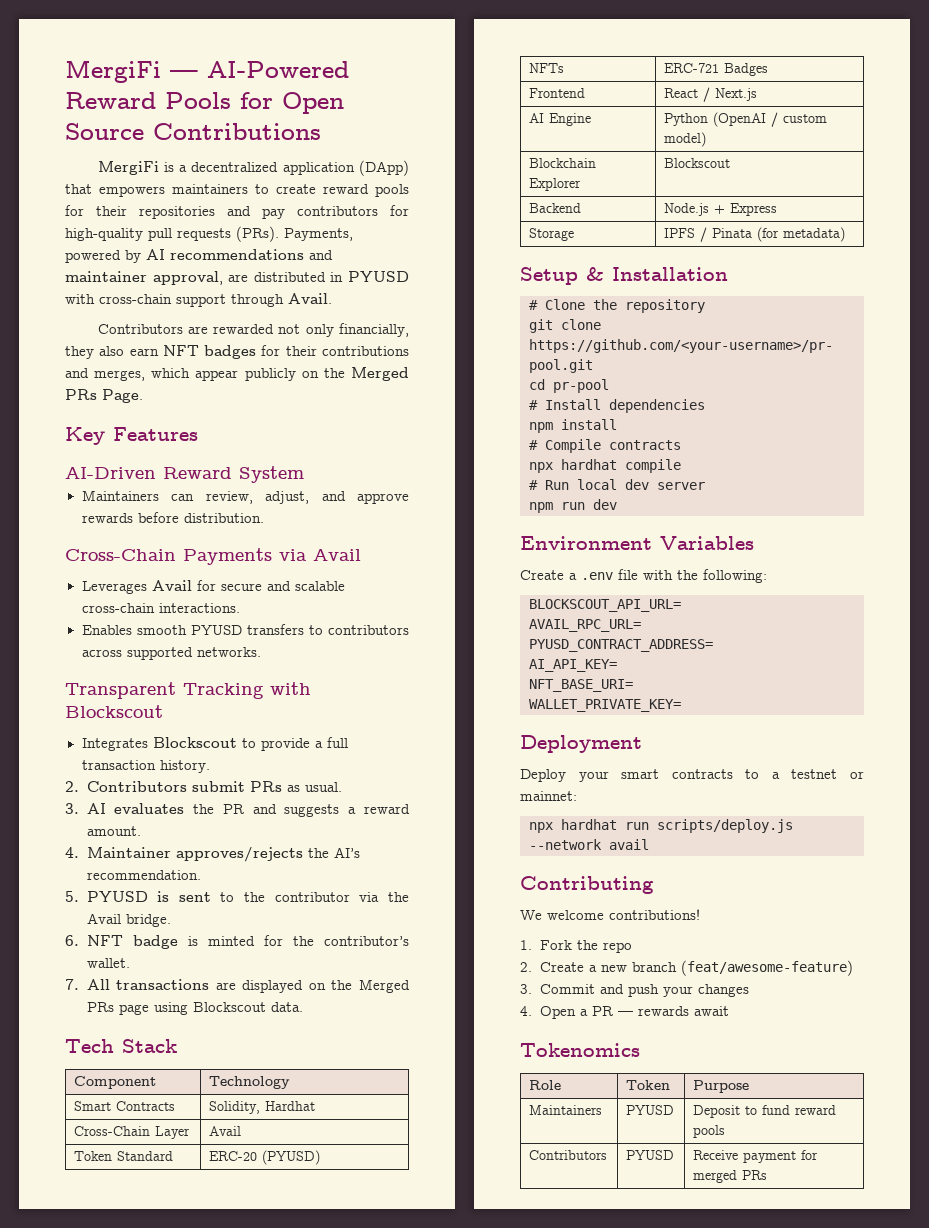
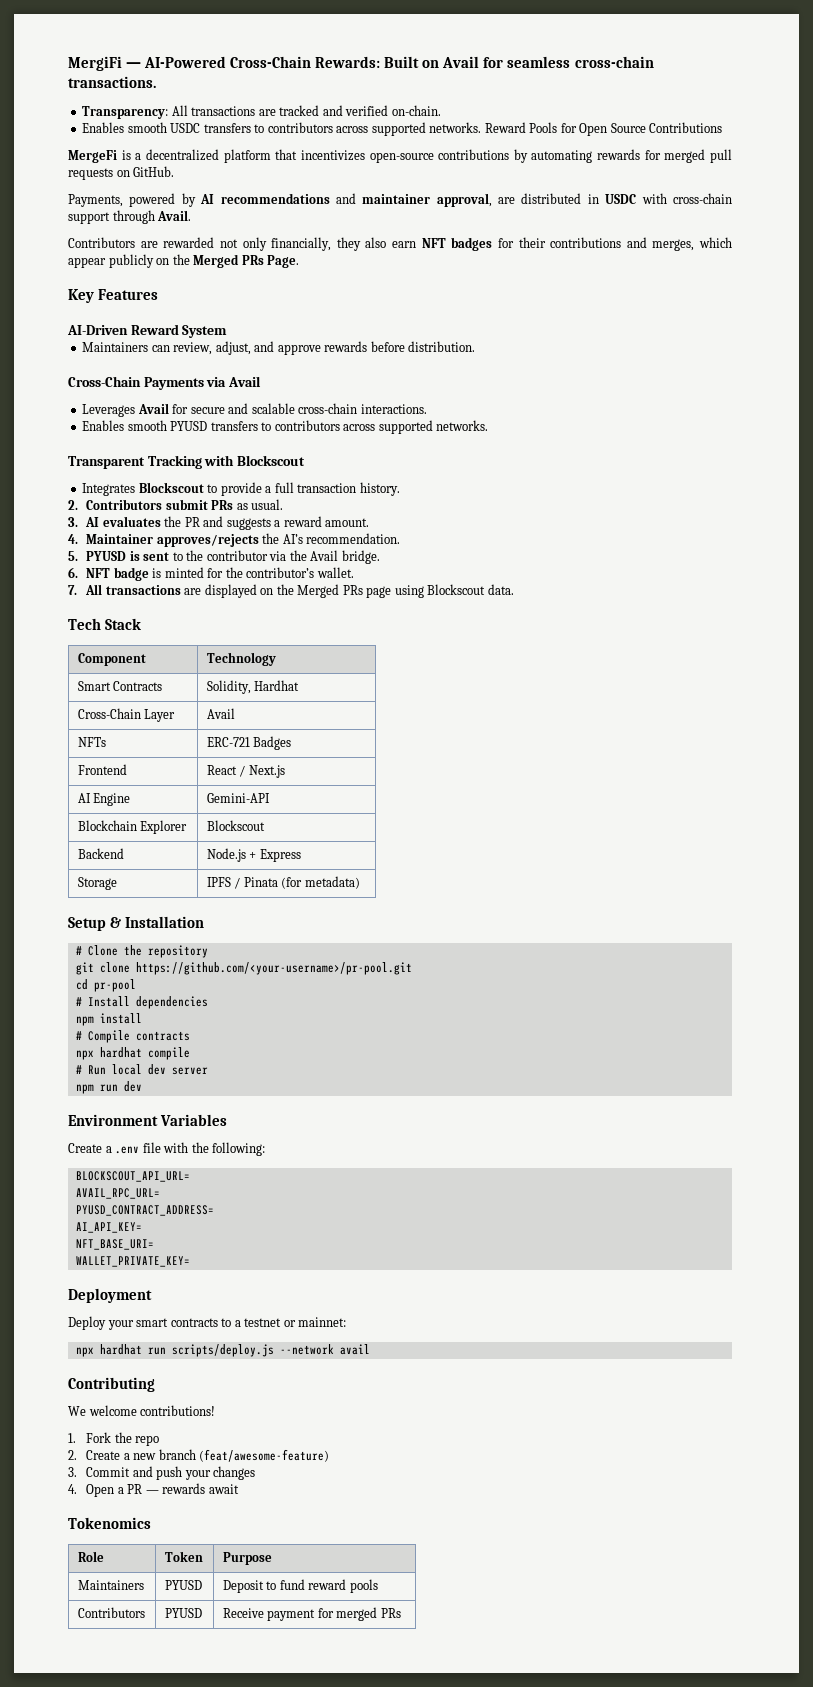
(349, 69) none -> [230,56,654,68] [68,76,156,88] [82,105,441,119] [82,122,482,136] Cross-Chain Rewards: Built on Avail for seamless cross-chain transactions. // Transparency: All transactions are tracked and verified on-chain. // Enables smooth USDC transfers to contributors across supported networks.
[97,161,159,175] MergiFi -> [68,150,117,163] MergeFi
[282,160,409,176] [65,184,409,197] [65,205,409,219] [65,226,279,242] application (DApp) that empowers maintainers to create reward pools for their repositories and pay contributors for high-quality pull requests (PRs). -> [223,149,732,163] [68,166,175,180] platform that incentivizes open-source contributions by automating rewards for merged pull requests on GitHub. //
[348,271,409,282] PYUSD -> [605,194,637,204] USDC
[74,1151,174,1161] [209,1150,321,1165] // Token Standard | ERC-20 (PYUSD) -> (235, 713) none
[664,112,828,127] [664,132,707,147] Python (OpenAI / custom model) -> [206,793,270,803] Gemini-API

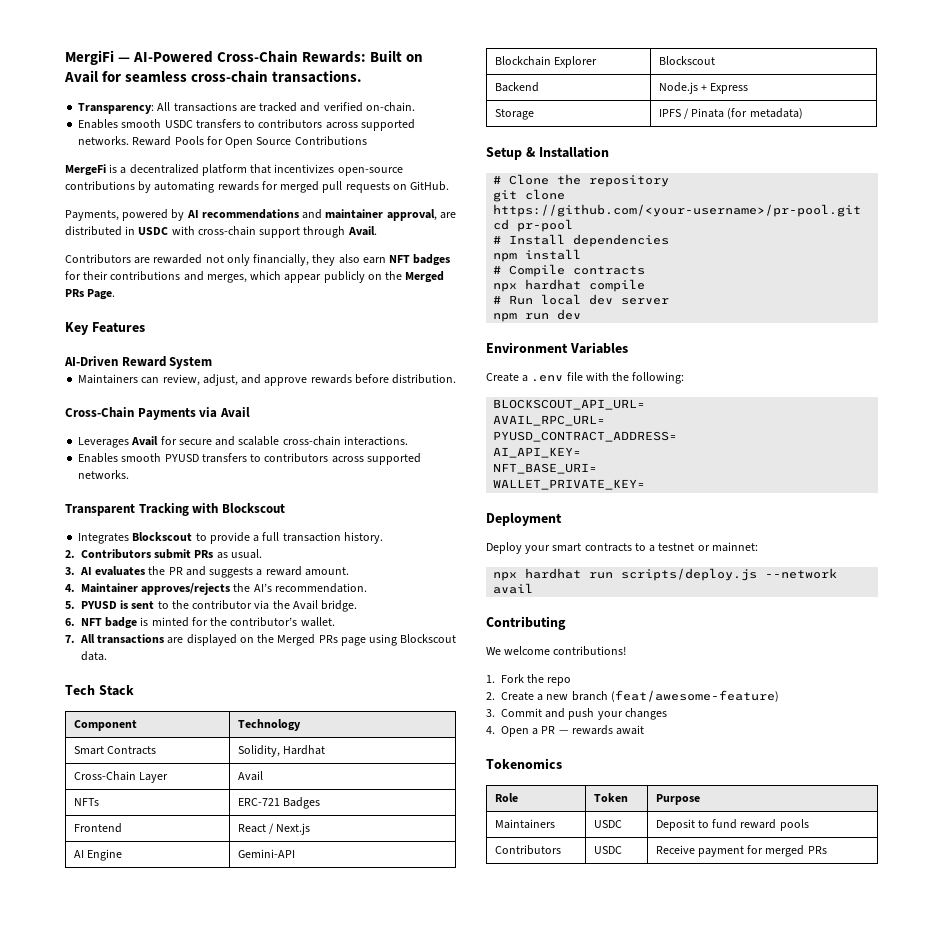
[164,1580,202,1590] PYUSD -> [593,820,622,828] USDC
[164,1608,202,1618] PYUSD -> [593,846,622,854] USDC

